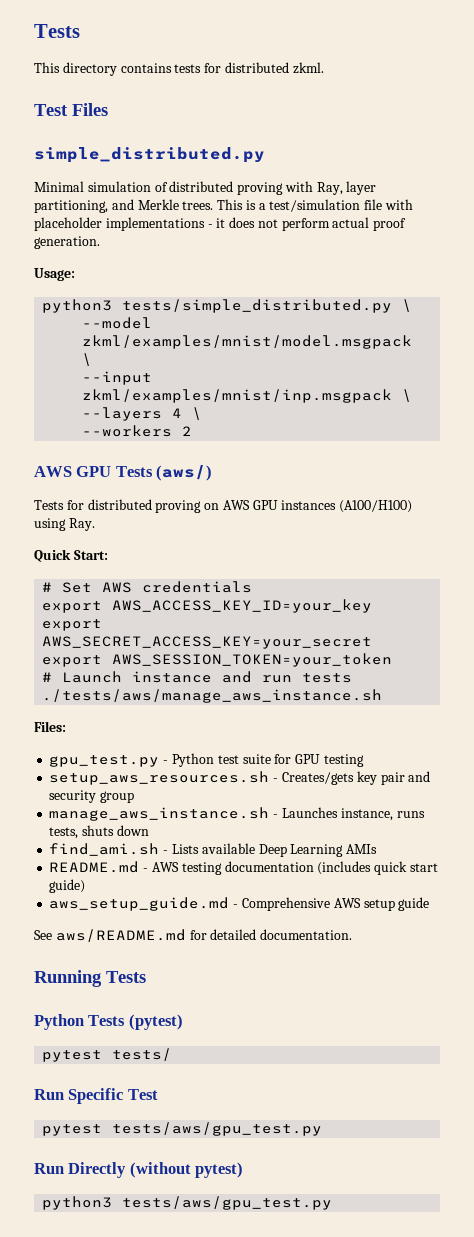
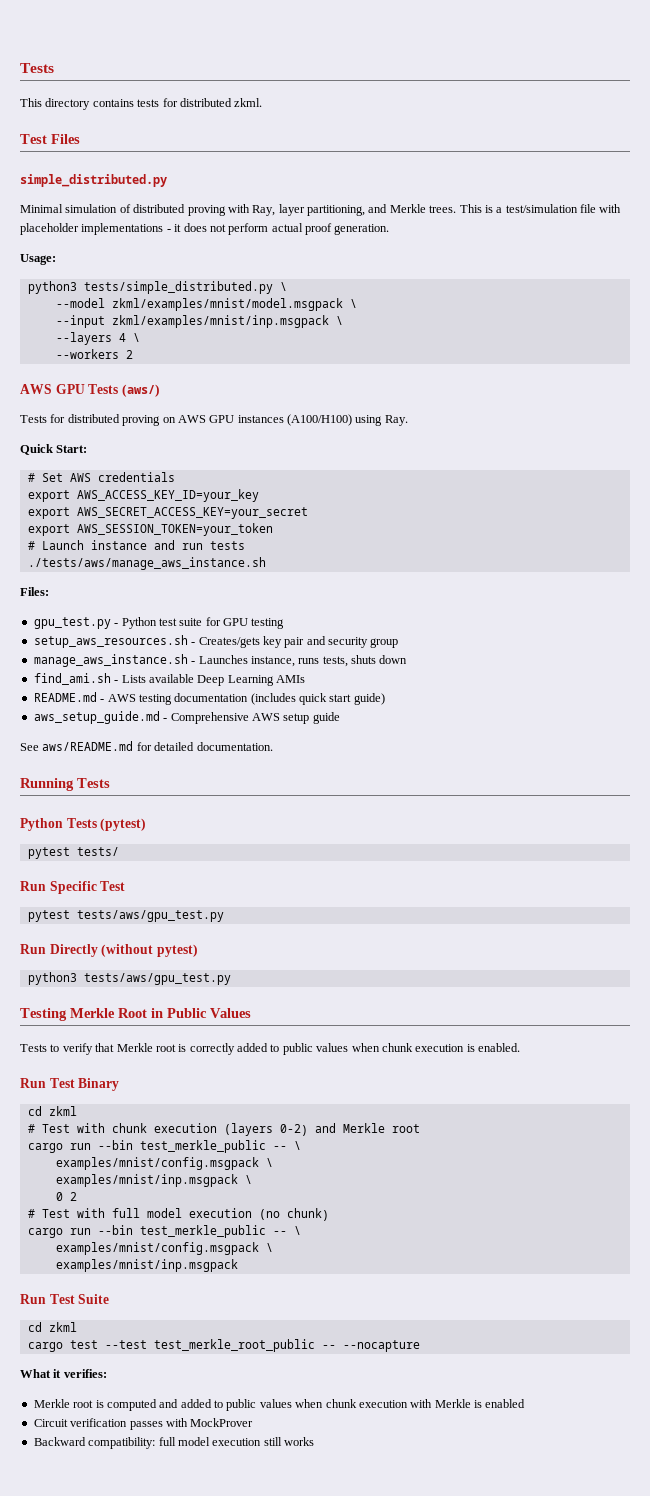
(333, 1203) none -> [20,1008,251,1021] [20,1043,520,1055] [20,1078,120,1091] [27,1106,77,1116] [27,1123,420,1136] [27,1140,301,1153] [55,1157,273,1170] [55,1174,252,1187] [55,1192,77,1201] [27,1208,329,1221] [27,1225,301,1238] [55,1242,273,1255] [55,1259,238,1272] [20,1294,110,1304] [27,1322,77,1332] [27,1339,420,1352] [20,1369,107,1378] [33,1399,526,1411] [33,1418,254,1430] [33,1437,314,1449] // Testing Merkle Root in Public Values // Tests to verify that Merkle root is correctly added to public values when chunk execution is enabled. // Run Test Binary // cd zkml // # Test with chunk execution (layers 0-2) and Merkle root // cargo run --bin test_merkle_public -- \ // examples/mnist/config.msgpack \ // examples/mnist/inp.msgpack \ // 0 2 // # Test with full model execution (no chunk) // cargo run --bin test_merkle_public -- \ // examples/mnist/config.msgpack \ // examples/mnist/inp.msgpack // Run Test Suite // cd zkml // cargo test --test test_merkle_root_public -- --nocapture // What it verifies: // Merkle root is computed and added to public values when chunk execution with Merkle is enabled // Circuit verification passes with MockProver // Backward compatibility: full model execution still works

